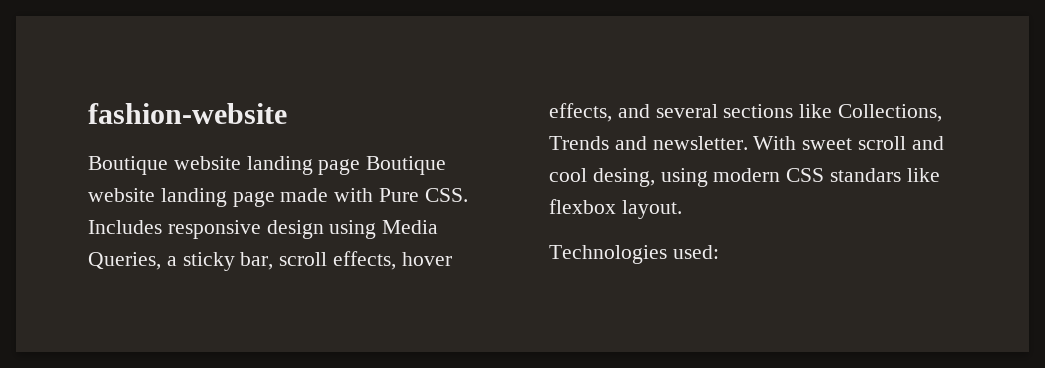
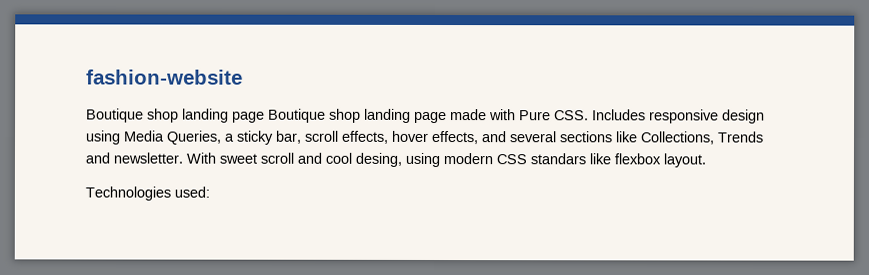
[173,156,241,170] website -> [147,108,179,123] shop
[88,188,155,202] website -> [329,108,361,123] shop

